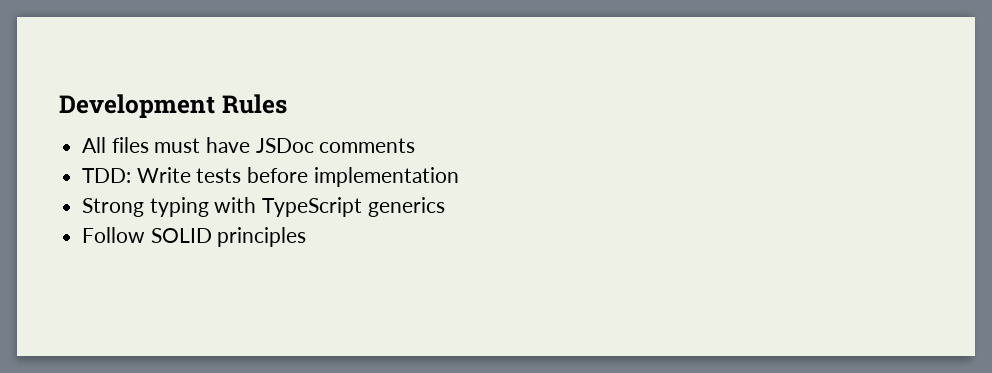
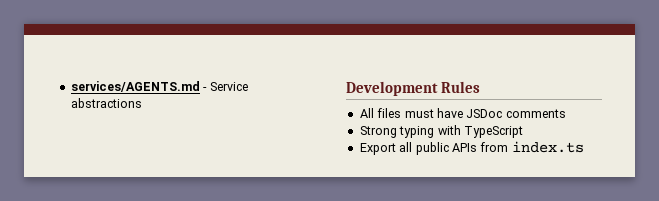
(59, 106) none -> [70,81,248,92] [70,98,142,108] services/AGENTS.md - Service abstractions //
[82,167,459,187] // TDD: Write tests before implementation -> (566, 113) none
[367,197,445,217] [82,227,307,247] generics // Follow SOLID principles -> [359,141,584,155] // Export all public APIs from index.ts

